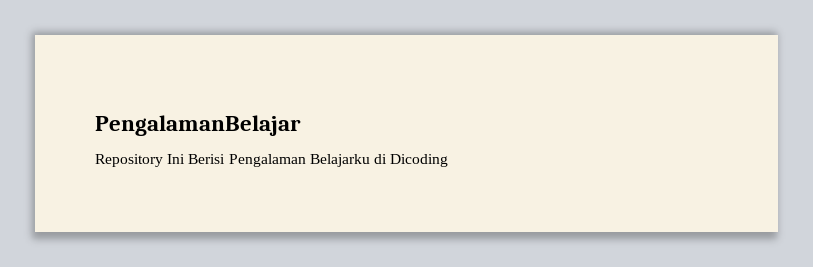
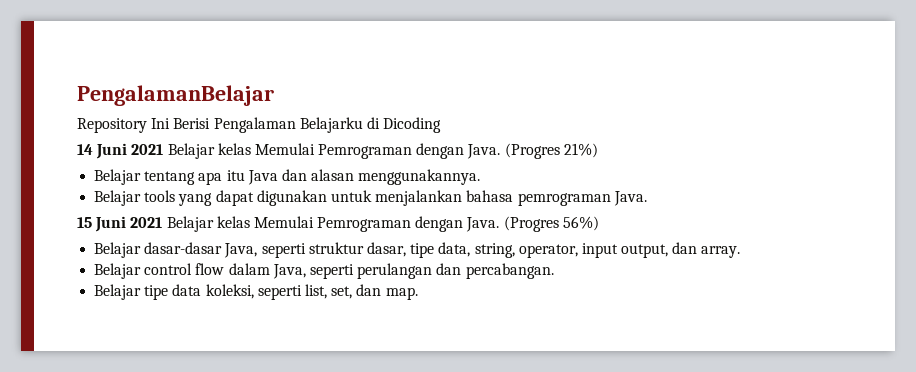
(449, 160) none -> [77,143,598,159] [94,169,481,185] [94,190,647,206] [77,216,599,232] [94,242,741,258] [94,263,554,279] [94,284,418,300] // 14 Juni 2021 Belajar kelas Memulai Pemrograman dengan Java. (Progres 21%) // Belajar tentang apa itu Java dan alasan menggunakannya. // Belajar tools yang dapat digunakan untuk menjalankan bahasa pemrograman Java. // 15 Juni 2021 Belajar kelas Memulai Pemrograman dengan Java. (Progres 56%) // Belajar dasar-dasar Java, seperti struktur dasar, tipe data, string, operator, input output, dan array. // Belajar control flow dalam Java, seperti perulangan dan percabangan. // Belajar tipe data koleksi, seperti list, set, dan map.

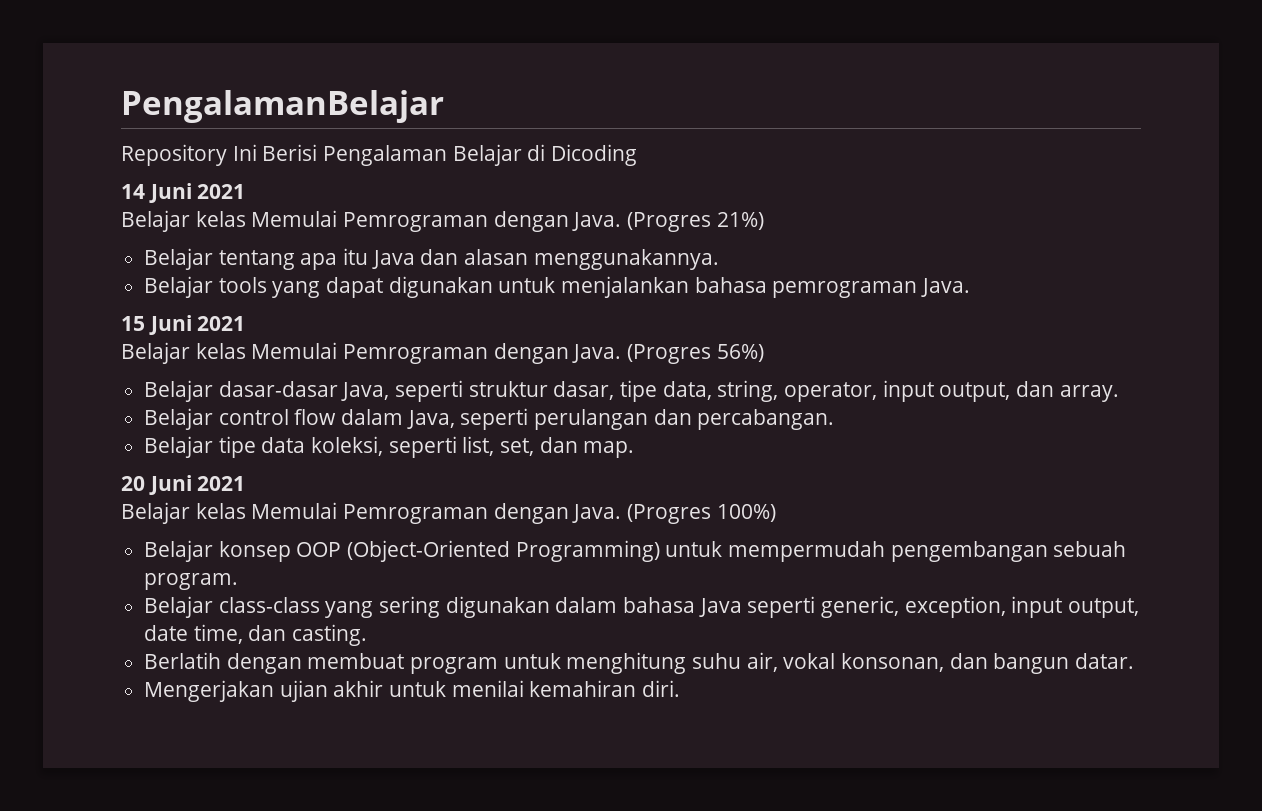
[299,117,363,133] Belajarku -> [452,144,522,166] Belajar
(164, 149) none -> (246, 191) //
(163, 222) none -> (246, 323) //
(418, 293) none -> [121,475,246,495] [121,502,776,524] [144,540,1127,562] [144,573,239,590] [144,596,1140,618] [144,624,368,646] [144,652,1135,674] [144,680,681,702] // 20 Juni 2021 // Belajar kelas Memulai Pemrograman dengan Java. (Progres 100%) // Belajar konsep OOP (Object-Oriented Programming) untuk mempermudah pengembangan sebuah program. // Belajar class-class yang sering digunakan dalam bahasa Java seperti generic, exception, input output, date time, dan casting. // Berlatih dengan membuat program untuk menghitung suhu air, vokal konsonan, dan bangun datar. // Mengerjakan ujian akhir untuk menilai kemahiran diri.

